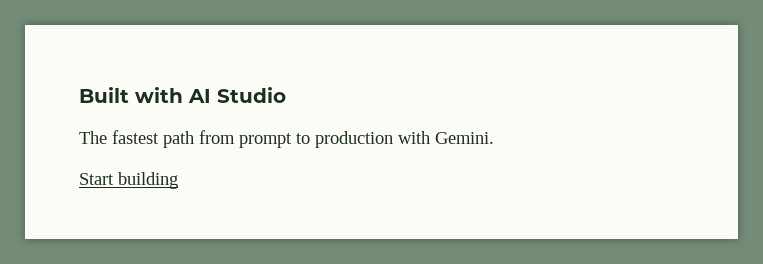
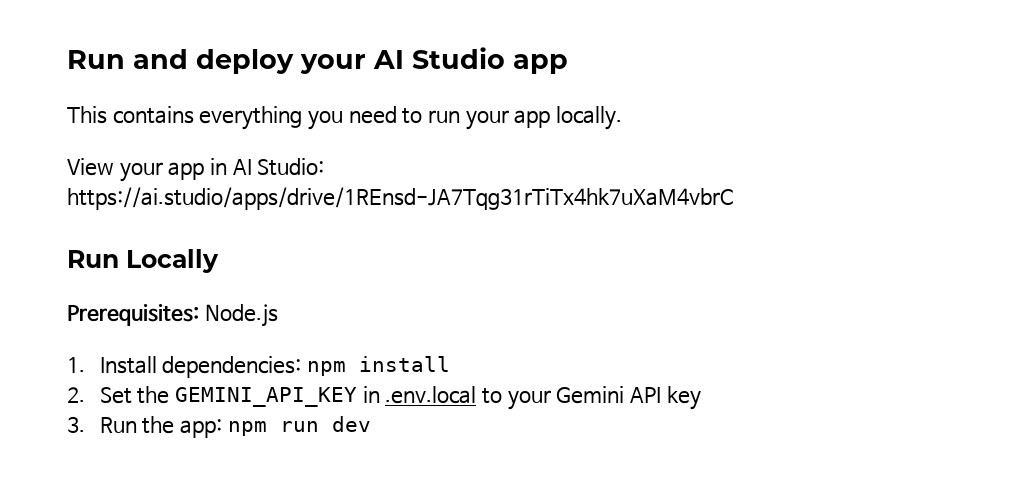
[79,87,286,103] [79,130,494,148] [79,172,178,189] Built with AI Studio // The fastest path from prompt to production with Gemini. // Start building -> [67,47,568,74] [67,106,623,130] [67,158,325,182] [67,187,733,210] [67,249,219,273] [67,304,278,327] [67,356,450,378] [67,386,701,410] [67,416,371,438] Run and deploy your AI Studio app // This contains everything you need to run your app locally. // View your app in AI Studio: https://ai.studio/apps/drive/1REnsd-JA7Tqg31rTiTx4hk7uXaM4vbrC // Run Locally // Prerequisites: Node.js // 1. Install dependencies: npm install // 2. Set the GEMINI_API_KEY in .env.local to your Gemini API key // 3. Run the app: npm run dev

